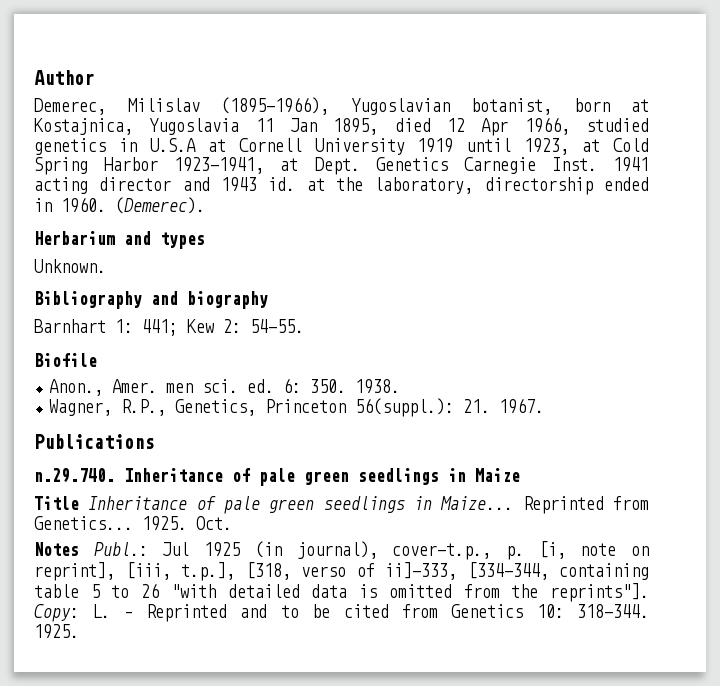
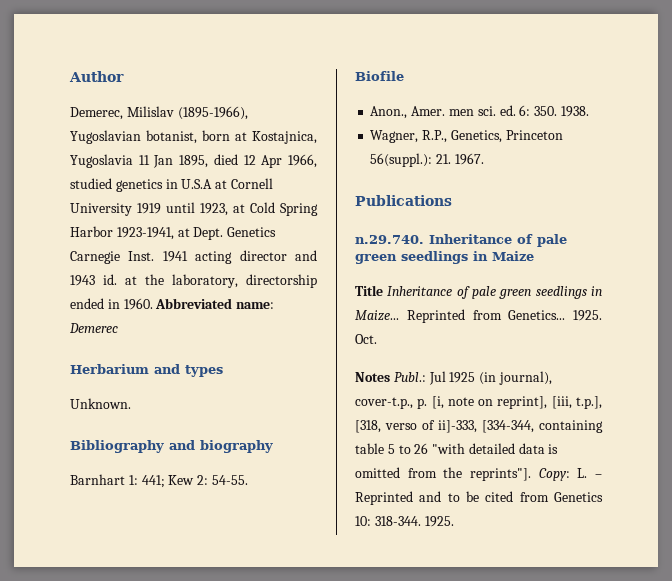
[115,197,205,214] (Demerec). -> [155,298,275,309] [69,323,118,333] Abbreviated name: Demerec

